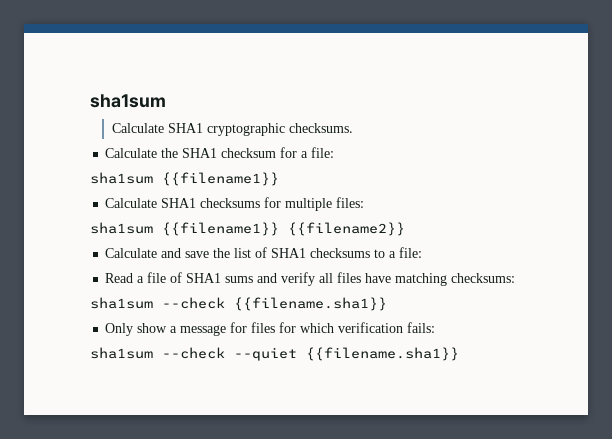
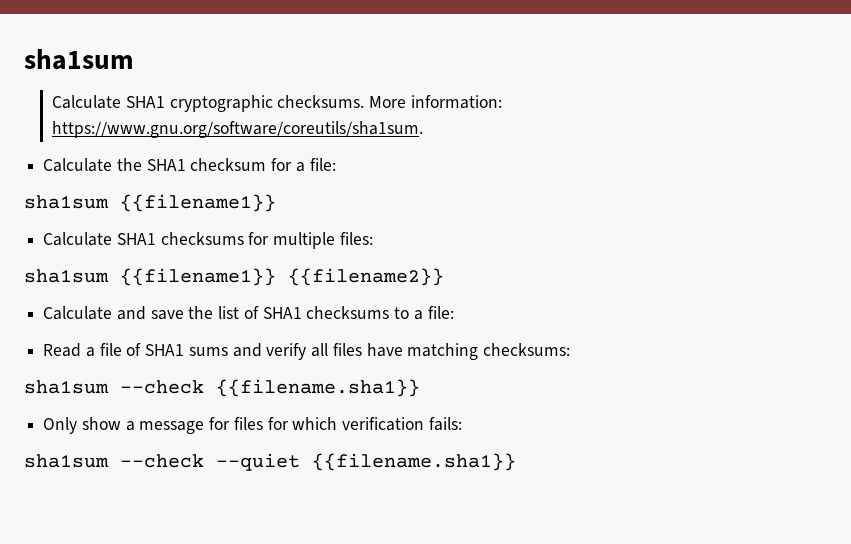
(353, 128) none -> [369,95,502,109] [52,121,424,138] More information: https://www.gnu.org/software/coreutils/sha1sum.

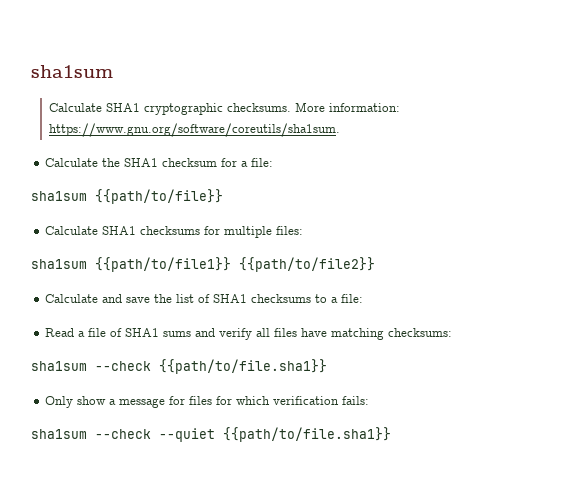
[120,194,276,212] {{filename1}} -> [95,189,223,204] {{path/to/file}}
[120,268,444,286] {{filename1}} {{filename2}} -> [95,257,375,272] {{path/to/file1}} {{path/to/file2}}
[216,379,420,397] {{filename.sha1}} -> [159,359,327,374] {{path/to/file.sha1}}
[312,453,516,471] {{filename.sha1}} -> [223,427,391,442] {{path/to/file.sha1}}

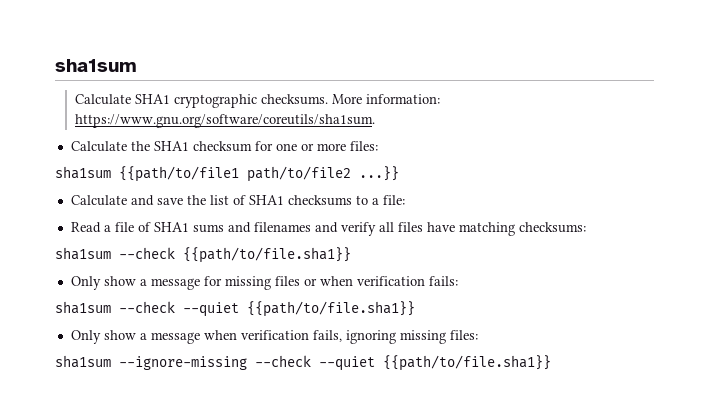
[241,158,274,167] [31,189,223,204] [45,226,304,238] [31,257,375,272] a file: // sha1sum {{path/to/file}} // Calculate SHA1 checksums for multiple files: // sha1sum {{path/to/file1}} {{path/to/file2}} -> [275,141,378,151] [55,166,399,182] one or more files: // sha1sum {{path/to/file1 path/to/file2 ...}}
(216, 332) none -> [253,222,338,233] filenames and
[189,396,271,405] files for which -> [224,276,353,290] missing files or when
(391, 434) none -> [70,330,478,344] [55,355,551,371] // Only show a message when verification fails, ignoring missing files: // sha1sum --ignore-missing --check --quiet {{path/to/file.sha1}}

